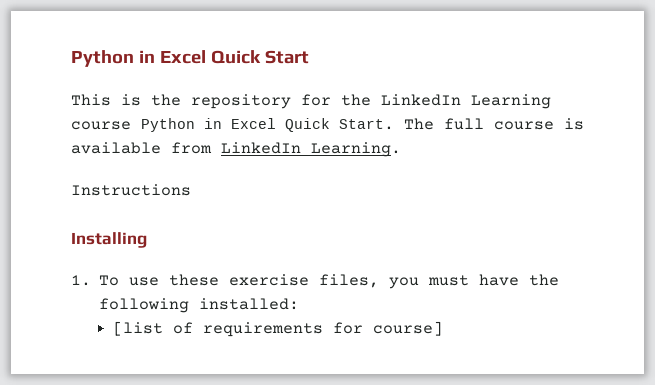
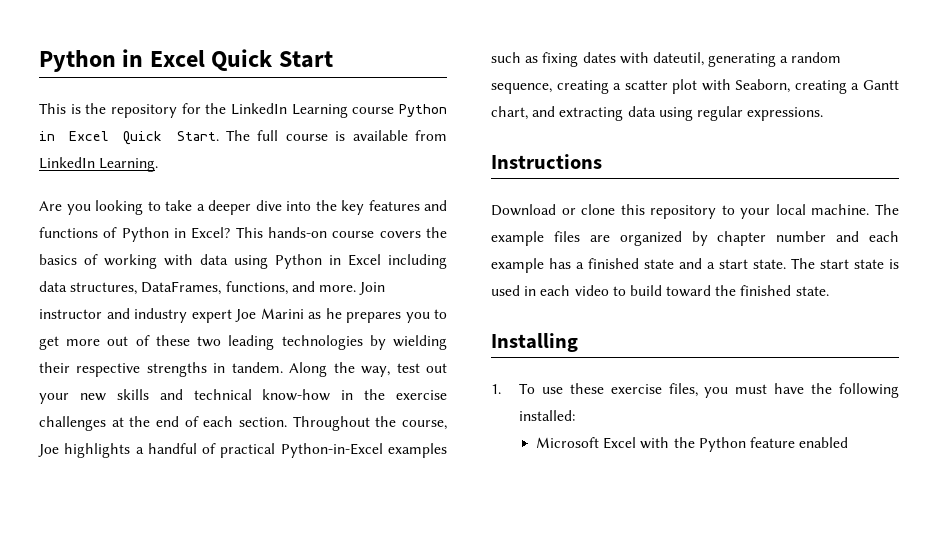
[71,184,191,196] Instructions -> [39,200,447,215] [39,227,447,242] [39,254,447,269] [39,281,386,295] [39,308,447,323] [39,335,447,350] [39,362,448,377] [39,389,447,404] [39,416,447,431] [38,443,447,458] [491,52,842,67] [491,79,899,94] [491,106,824,121] [491,154,602,169] [491,204,899,219] [491,231,899,246] [491,258,899,273] [491,285,829,297] Are you looking to take a deeper dive into the key features and functions of Python in Excel? This hands-on course covers the basics of working with data using Python in Excel including data structures, DataFrames, functions, and more. Join instructor and industry expert Joe Marini as he prepares you to get more out of these two leading technologies by wielding their respective strengths in tandem. Along the way, test out your new skills and technical know-how in the exercise challenges at the end of each section. Throughout the course, Joe highlights a handful of practical Python-in-Excel examples such as fixing dates with dateutil, generating a random sequence, creating a scatter plot with Seaborn, creating a Gantt chart, and extracting data using regular expressions. // Instructions // Download or clone this repository to your local machine. The example files are organized by chapter number and each example has a finished state and a start state. The start state is used in each video to build toward the finished state.
[113,321,444,337] [list of requirements for course] -> [536,437,849,452] Microsoft Excel with the Python feature enabled

